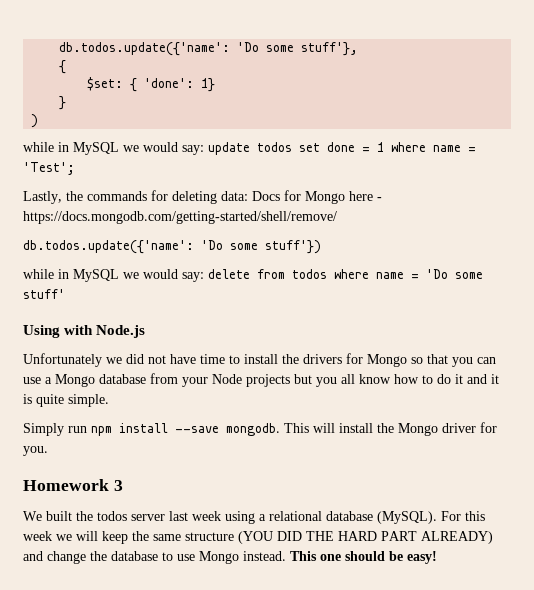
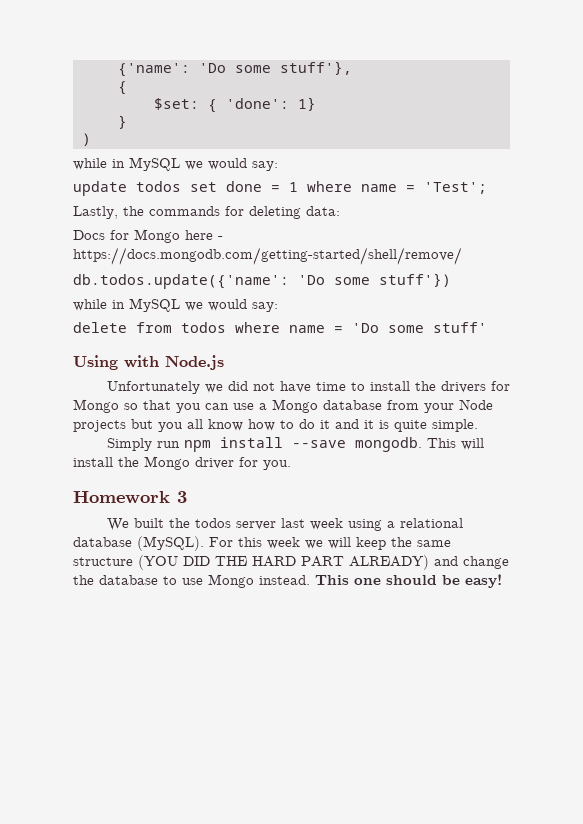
[59,42,231,56] db.todos.update({'name': -> [118,63,190,77] {'name':
(204, 150) none -> (278, 166) //
(248, 196) none -> (340, 211) //
(204, 277) none -> (278, 307) //

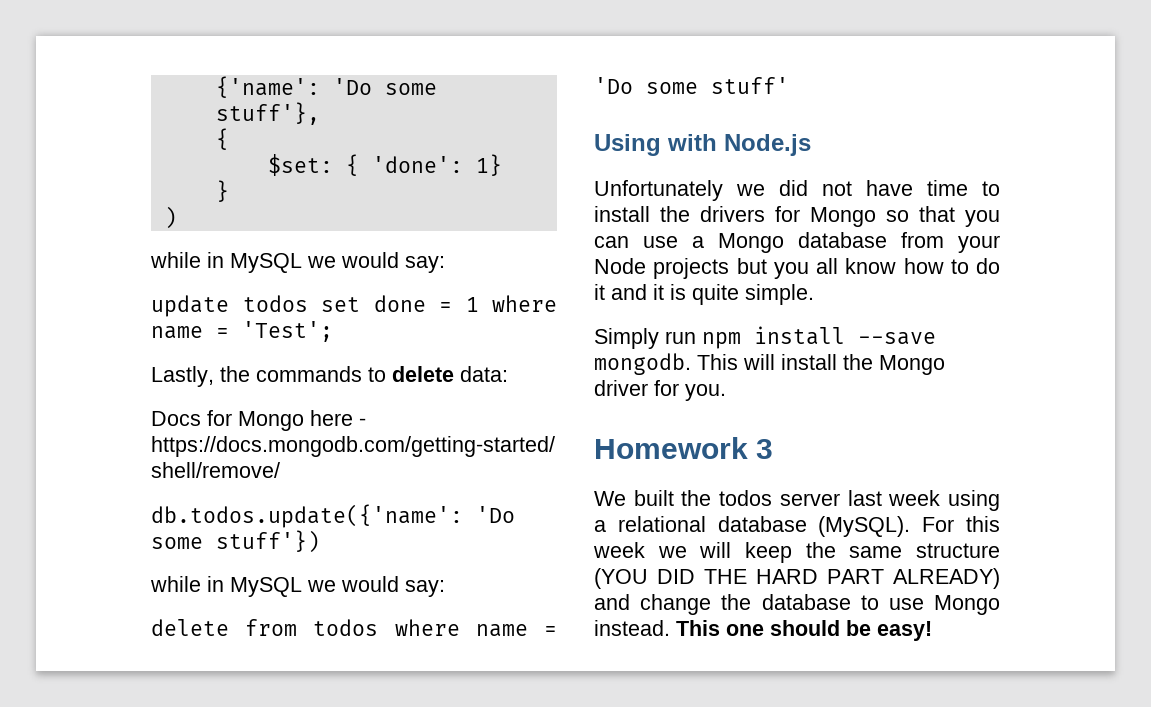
[225,206,301,219] for deleting -> [368,366,454,382] to delete

